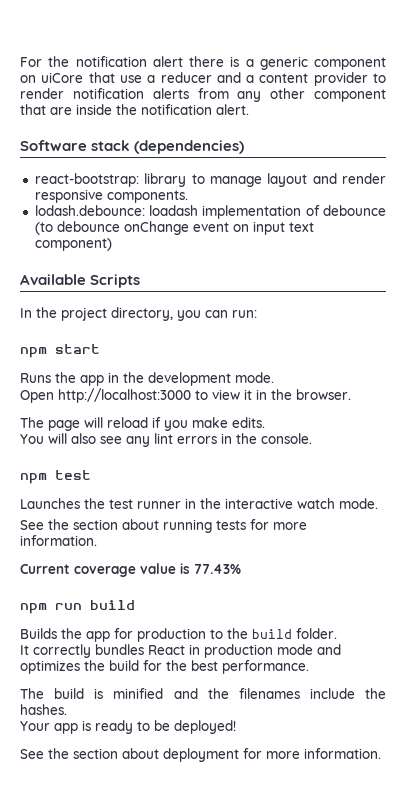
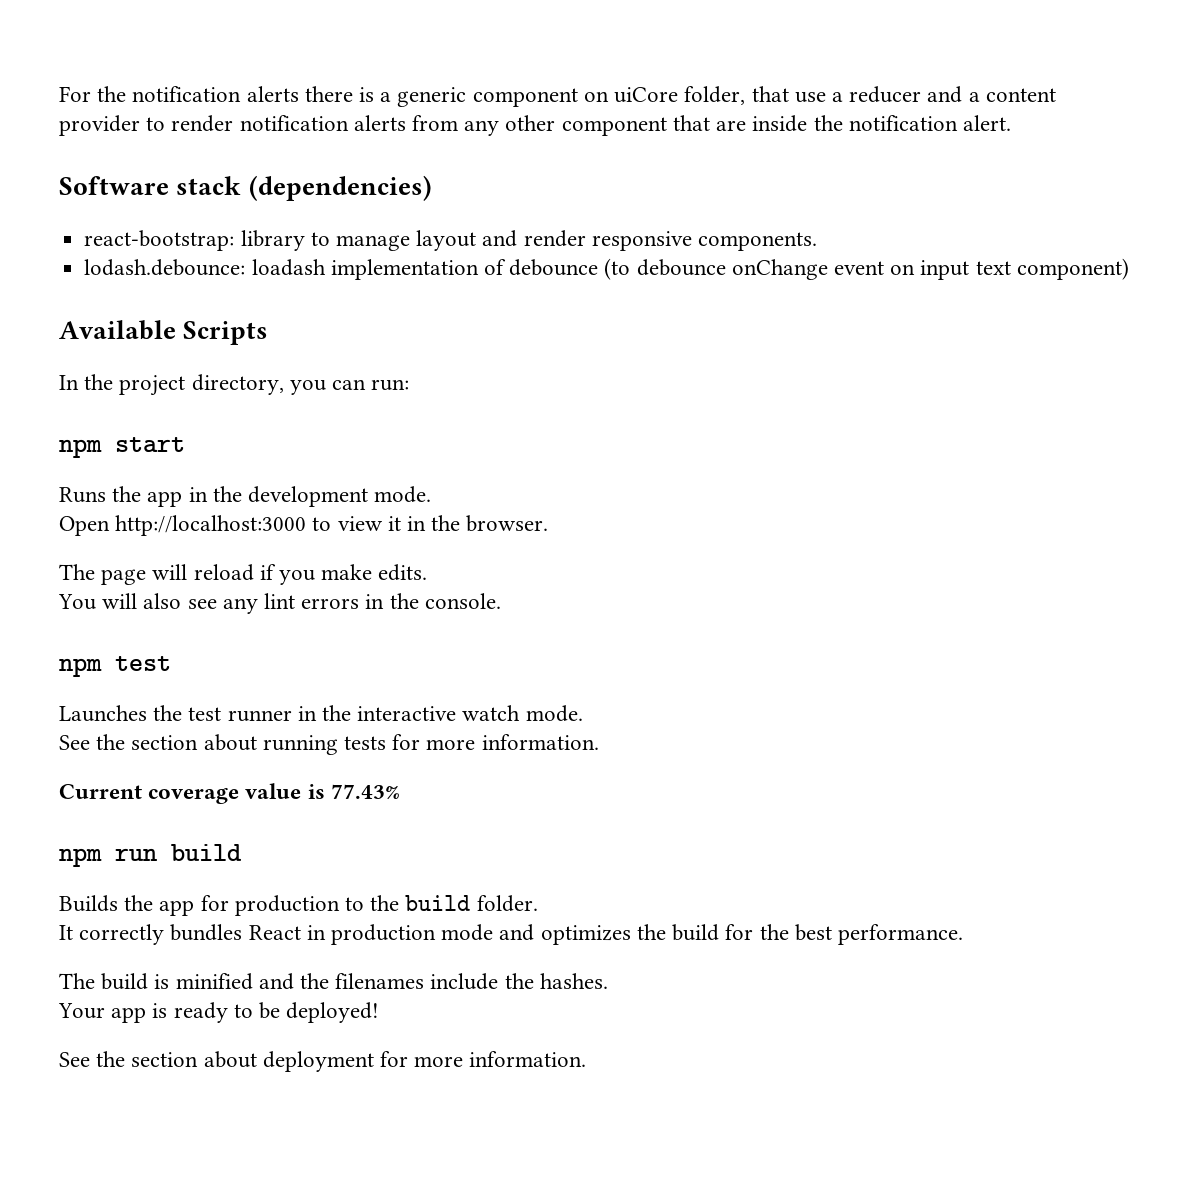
[152,56,183,67] alert -> [246,86,299,102] alerts
(84, 77) none -> [684,86,746,105] folder,

